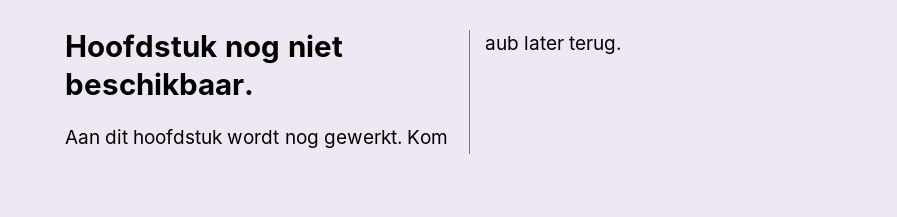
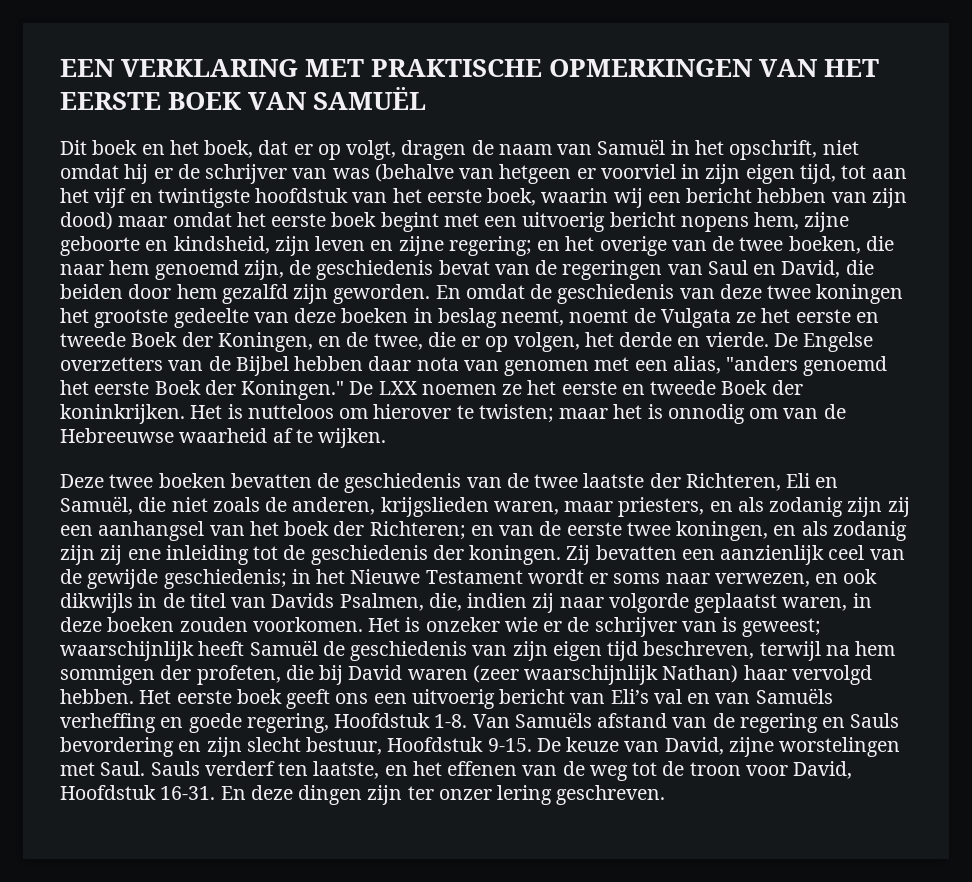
[65,34,343,64] [65,72,254,95] [65,129,448,148] [485,36,622,54] Hoofdstuk nog niet beschikbaar. // Aan dit hoofdstuk wordt nog gewerkt. Kom aub later terug. -> [60,59,880,77] [60,87,427,110] [60,139,859,160] [60,164,907,184] [60,188,907,208] [60,212,850,232] [60,236,894,256] [60,260,874,280] [60,284,904,304] [60,308,879,328] [60,332,874,352] [60,356,888,376] [60,380,803,400] [60,404,846,424] [60,428,387,448] [60,473,839,493] [60,496,910,517] [60,521,907,541] [60,545,905,565] [60,569,878,589] [60,593,872,613] [60,617,822,637] [60,640,896,661] [60,665,872,685] [60,688,833,709] [60,712,900,733] [60,737,901,757] [60,761,853,781] [60,785,666,805] EEN VERKLARING MET PRAKTISCHE OPMERKINGEN VAN HET EERSTE BOEK VAN SAMUËL // Dit boek en het boek, dat er op volgt, dragen de naam van Samuël in het opschrift, niet omdat hij er de schrijver van was (behalve van hetgeen er voorviel in zijn eigen tijd, tot aan het vijf en twintigste hoofdstuk van het eerste boek, waarin wij een bericht hebben van zijn dood) maar omdat het eerste boek begint met een uitvoerig bericht nopens hem, zijne geboorte en kindsheid, zijn leven en zijne regering; en het overige van de twee boeken, die naar hem genoemd zijn, de geschiedenis bevat van de regeringen van Saul en David, die beiden door hem gezalfd zijn geworden. En omdat de geschiedenis van deze twee koningen het grootste gedeelte van deze boeken in beslag neemt, noemt de Vulgata ze het eerste en tweede Boek der Koningen, en de twee, die er op volgen, het derde en vierde. De Engelse overzetters van de Bijbel hebben daar nota van genomen met een alias, "anders genoemd het eerste Boek der Koningen." De LXX noemen ze het eerste en tweede Boek der koninkrijken. Het is nutteloos om hierover te twisten; maar het is onnodig om van de Hebreeuwse waarheid af te wijken. // Deze twee boeken bevatten de geschiedenis van de twee laatste der Richteren, Eli en Samuël, die niet zoals de anderen, krijgslieden waren, maar priesters, en als zodanig zijn zij een aanhangsel van het boek der Richteren; en van de eerste twee koningen, en als zodanig zijn zij ene inleiding tot de geschiedenis der koningen. Zij bevatten een aanzienlijk ceel van de gewijde geschiedenis; in het Nieuwe Testament wordt er soms naar verwezen, en ook dikwijls in de titel van Davids Psalmen, die, indien zij naar volgorde geplaatst waren, in deze boeken zouden voorkomen. Het is onzeker wie er de schrijver van is geweest; waarschijnlijk heeft Samuël de geschiedenis van zijn eigen tijd beschreven, terwijl na hem sommigen der profeten, die bij David waren (zeer waarschijnlijk Nathan) haar vervolgd hebben. Het eerste boek geeft ons een uitvoerig bericht van Eli’s val en van Samuëls verheffing en goede regering, Hoofdstuk 1-8. Van Samuëls afstand van de regering en Sauls bevordering en zijn slecht bestuur, Hoofdstuk 9-15. De keuze van David, zijne worstelingen met Saul. Sauls verderf ten laatste, en het effenen van de weg tot de troon voor David, Hoofdstuk 16-31. En deze dingen zijn ter onzer lering geschreven.

